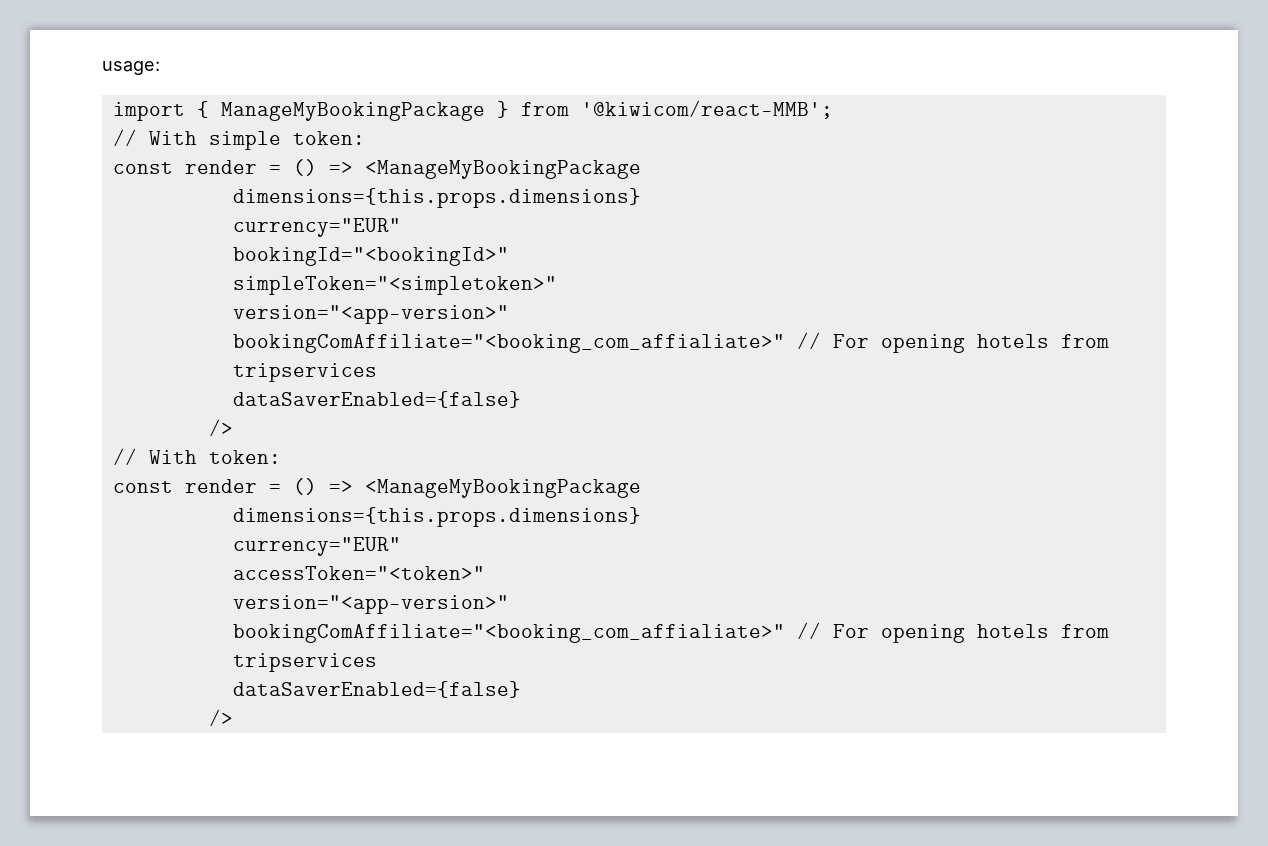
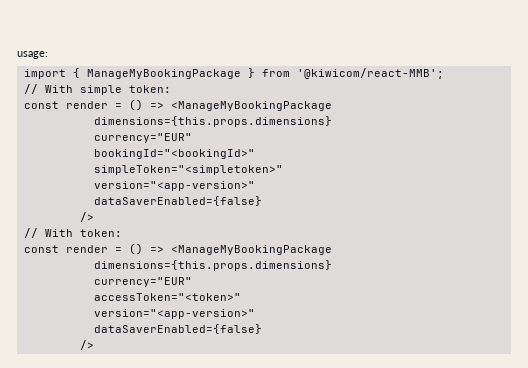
[232,332,1109,353] [232,363,377,382] // bookingComAffiliate="<booking_com_affialiate>" // For opening hotels from tripservices -> (255, 186) none
[232,622,1109,643] [232,653,377,672] // bookingComAffiliate="<booking_com_affialiate>" // For opening hotels from tripservices -> (255, 314) none

